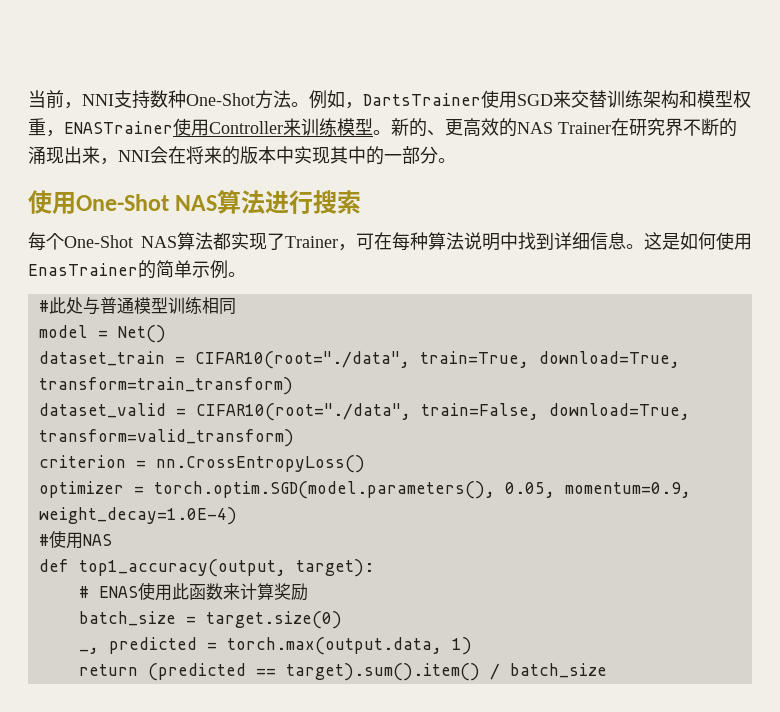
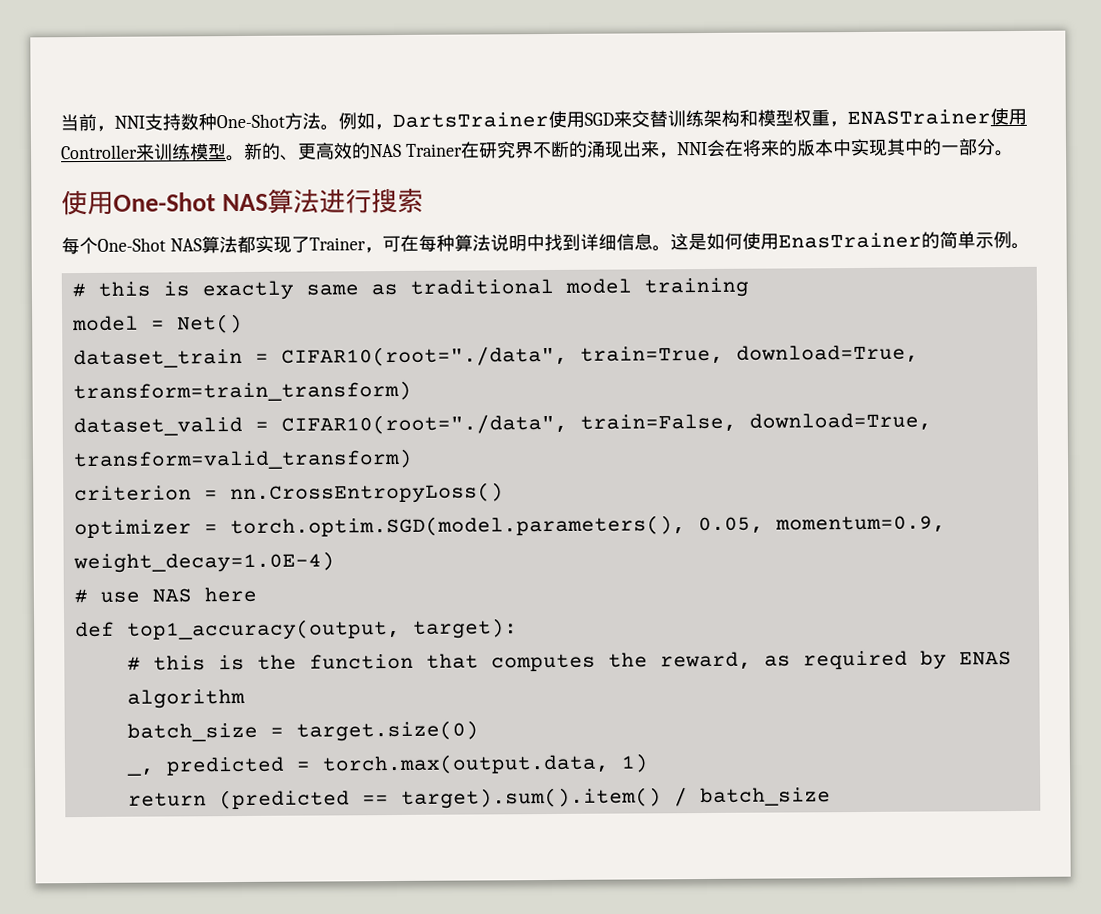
[48,297,236,315] 此处与普通模型训练相同 -> [97,277,749,301] this is exactly same as traditional model training
[48,530,112,549] 使用NAS -> [99,586,257,603] use NAS here
[98,582,308,601] ENAS使用此函数来计算奖励 -> [152,650,1012,672] [126,688,245,709] this is the function that computes the reward, as required by ENAS algorithm

